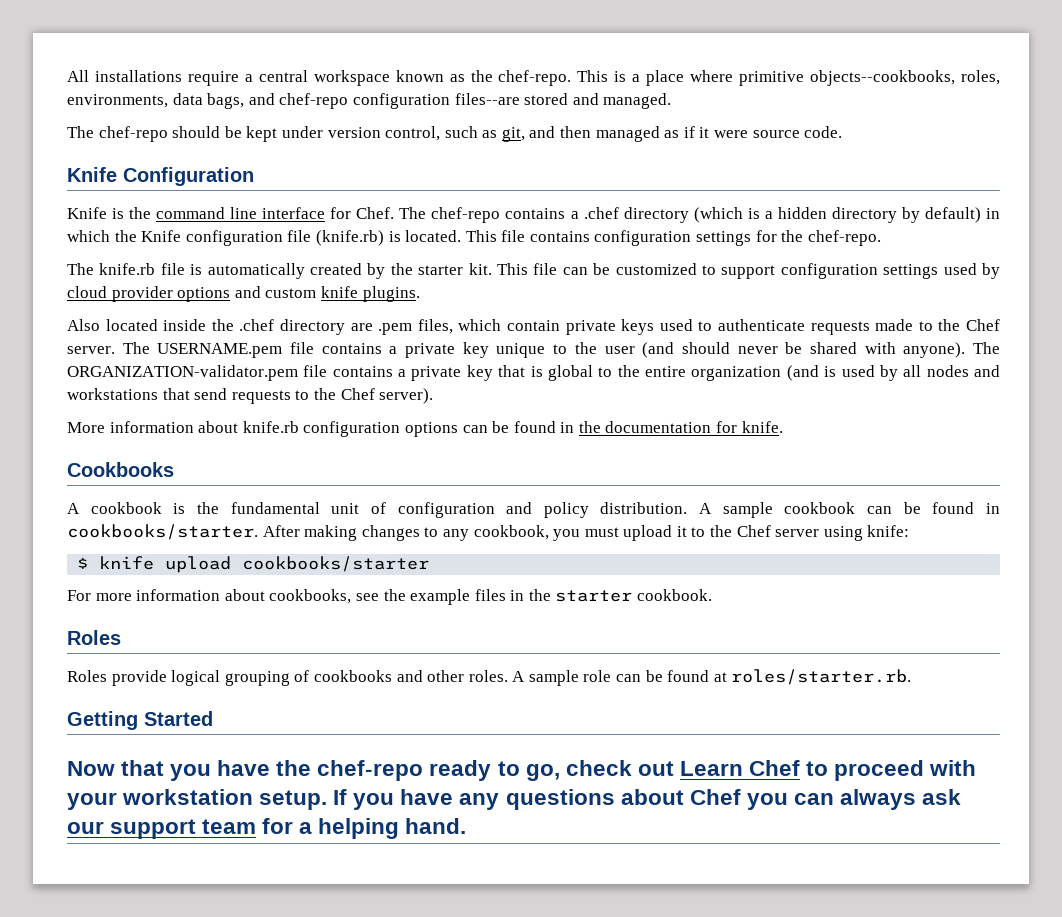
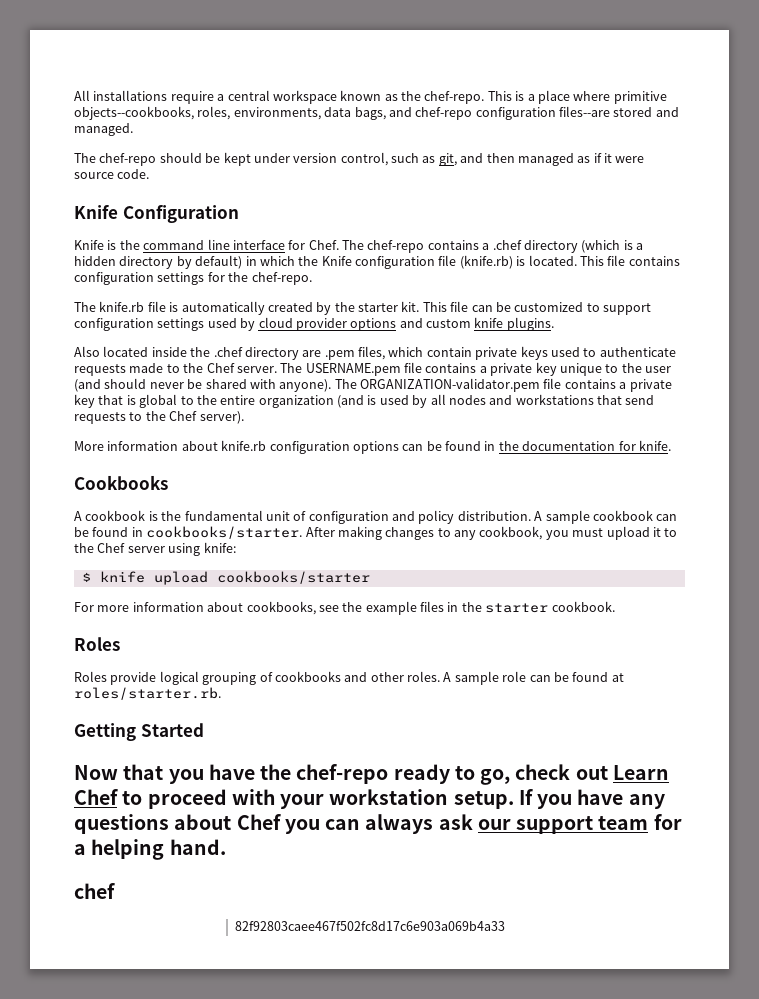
(467, 826) none -> [74,883,115,899] [234,921,505,931] // chef // 82f92803caee467f502fc8d17c6e903a069b4a33

